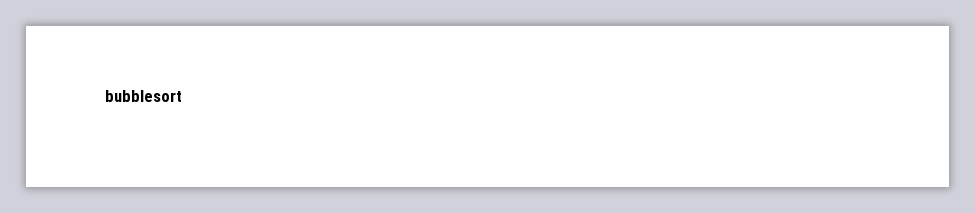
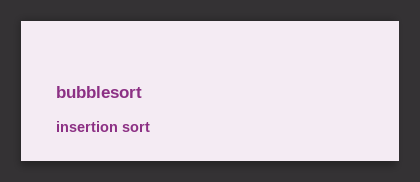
(182, 96) none -> [56,121,150,132] // insertion sort

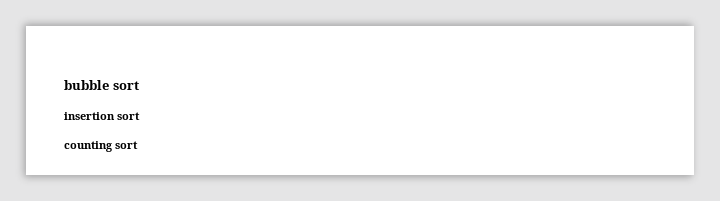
[56,86,142,98] bubblesort -> [64,80,139,90] bubble sort
(150, 127) none -> [64,141,138,152] // counting sort

